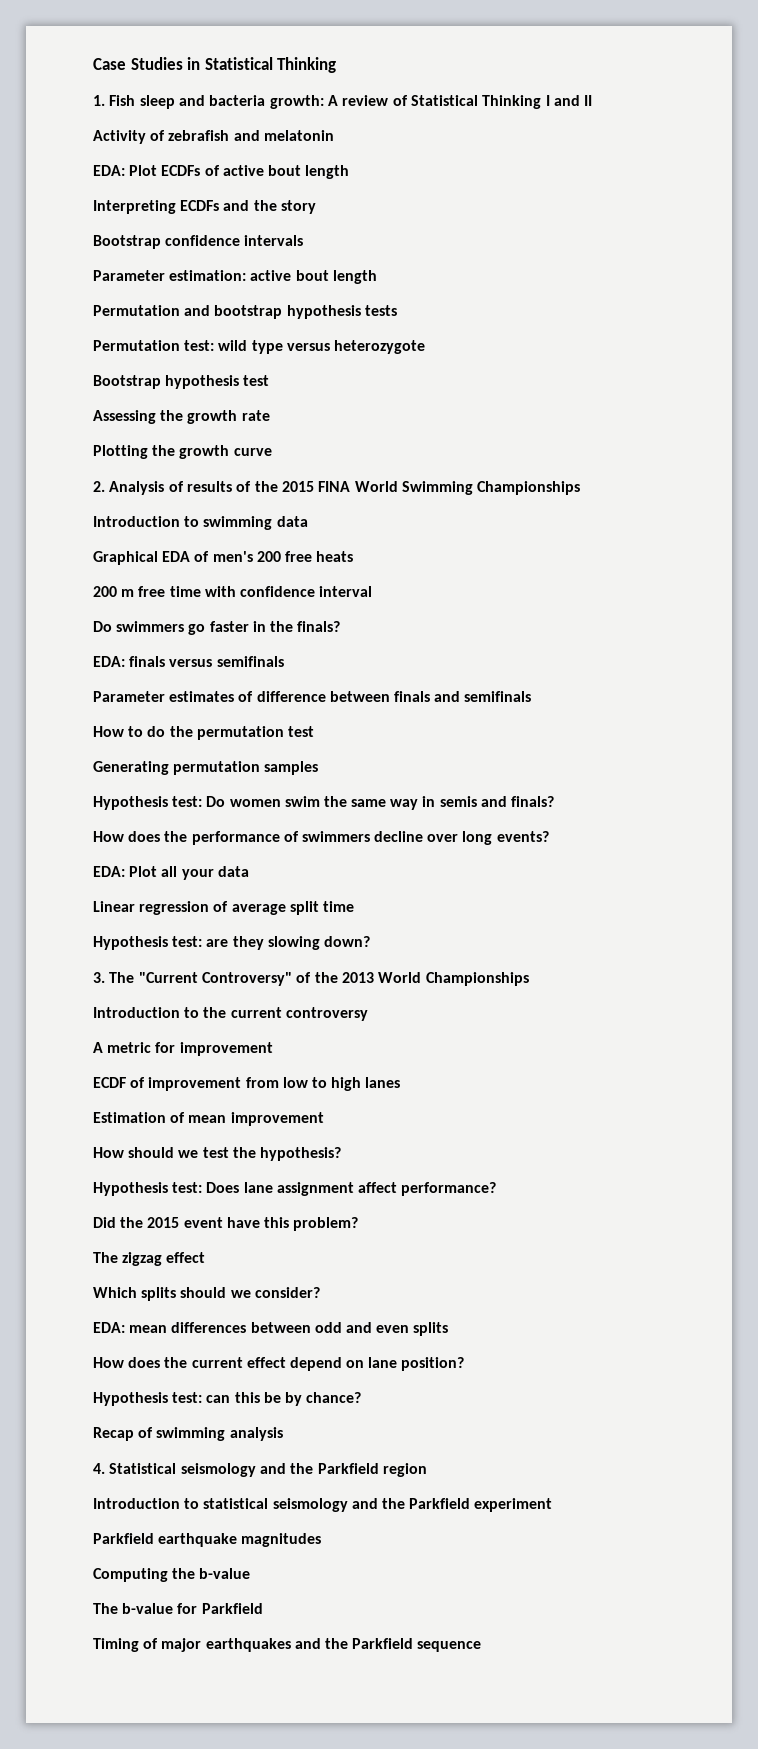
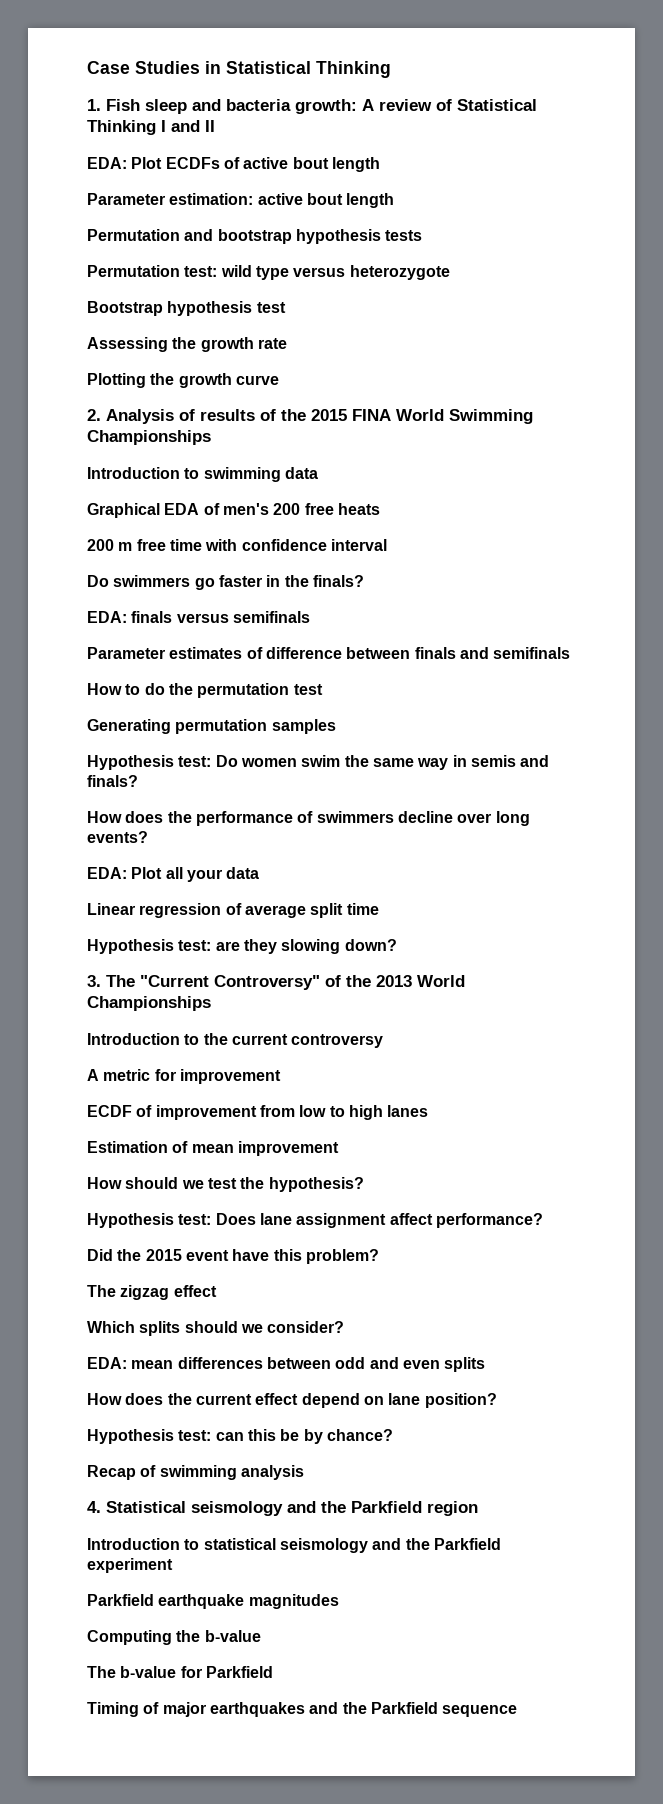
[93,130,334,144] // Activity of zebrafish and melatonin -> (215, 126) none
[93,200,316,214] [93,235,304,249] // Interpreting ECDFs and the story // Bootstrap confidence intervals -> (380, 164) none

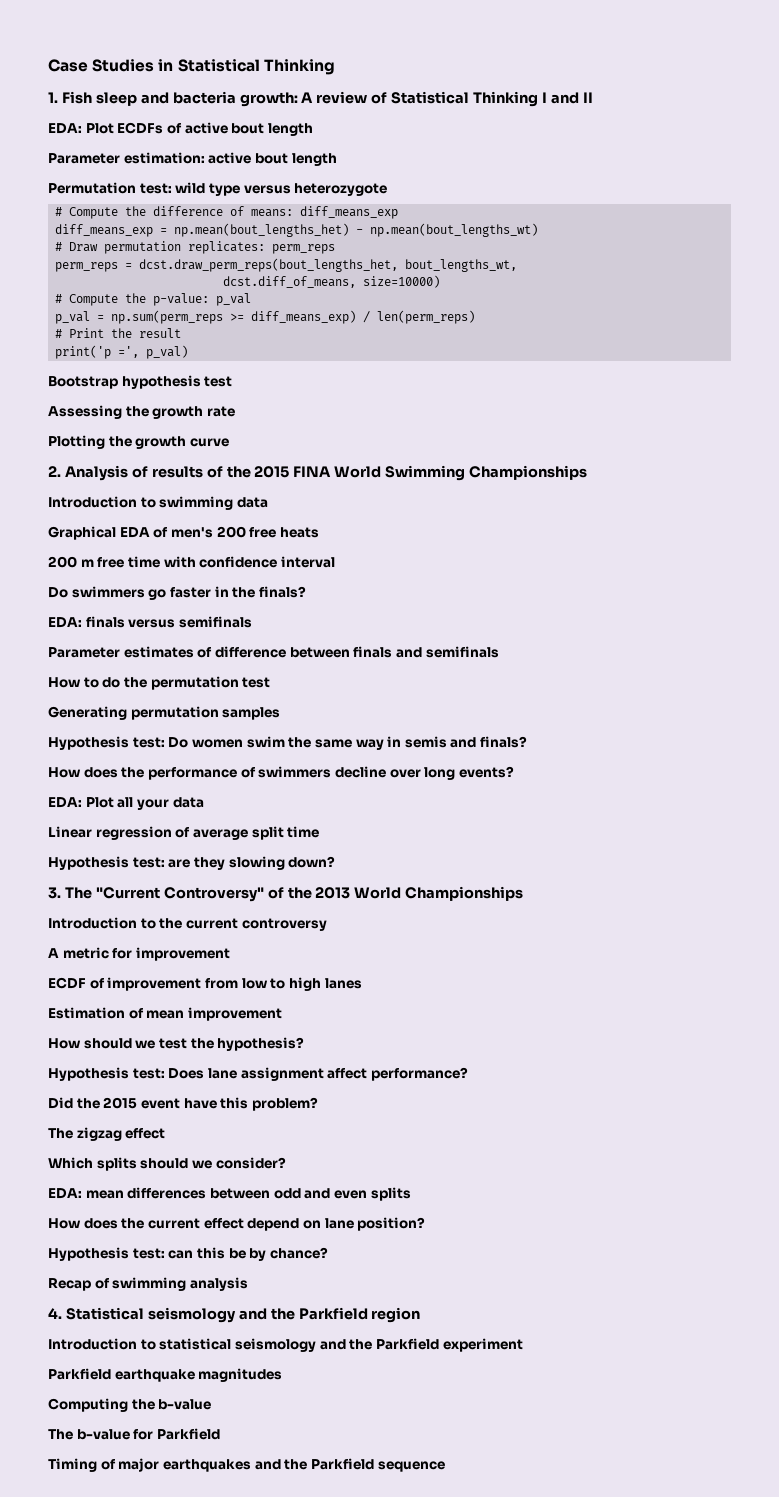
[87,229,423,244] // Permutation and bootstrap hypothesis tests -> (337, 159) none
(450, 272) none -> [54,206,398,219] [54,223,538,237] [54,241,335,254] [54,258,517,272] [222,275,440,288] [54,293,251,306] [54,310,475,324] [54,328,181,338] [54,345,188,359] // # Compute the difference of means: diff_means_exp // diff_means_exp = np.mean(bout_lengths_het) - np.mean(bout_lengths_wt) // # Draw permutation replicates: perm_reps // perm_reps = dcst.draw_perm_reps(bout_lengths_het, bout_lengths_wt, // dcst.diff_of_means, size=10000) // # Compute the p-value: p_val // p_val = np.sum(perm_reps >= diff_means_exp) / len(perm_reps) // # Print the result // print('p =', p_val)

